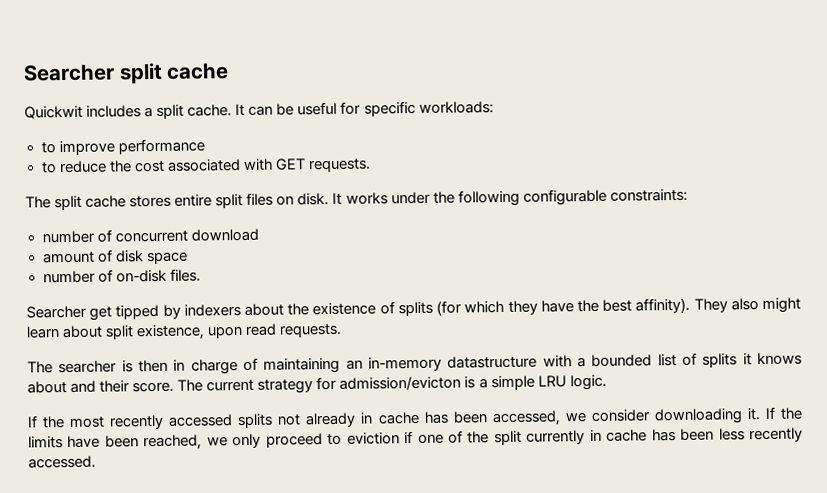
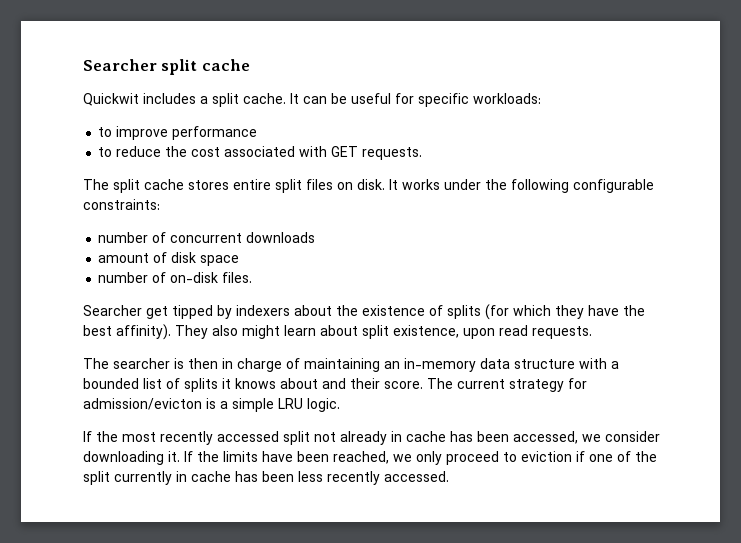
[190,228,259,242] download -> [246,232,316,243] downloads
[447,355,538,369] datastructure -> [480,358,575,369] data structure
[237,413,274,429] splits -> [283,431,310,445] split

